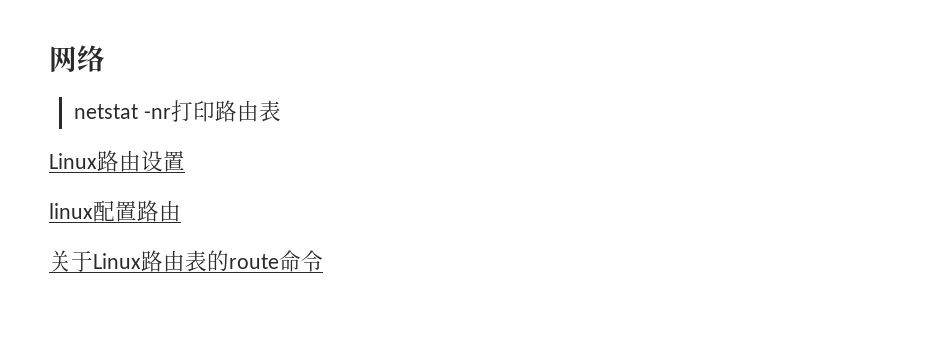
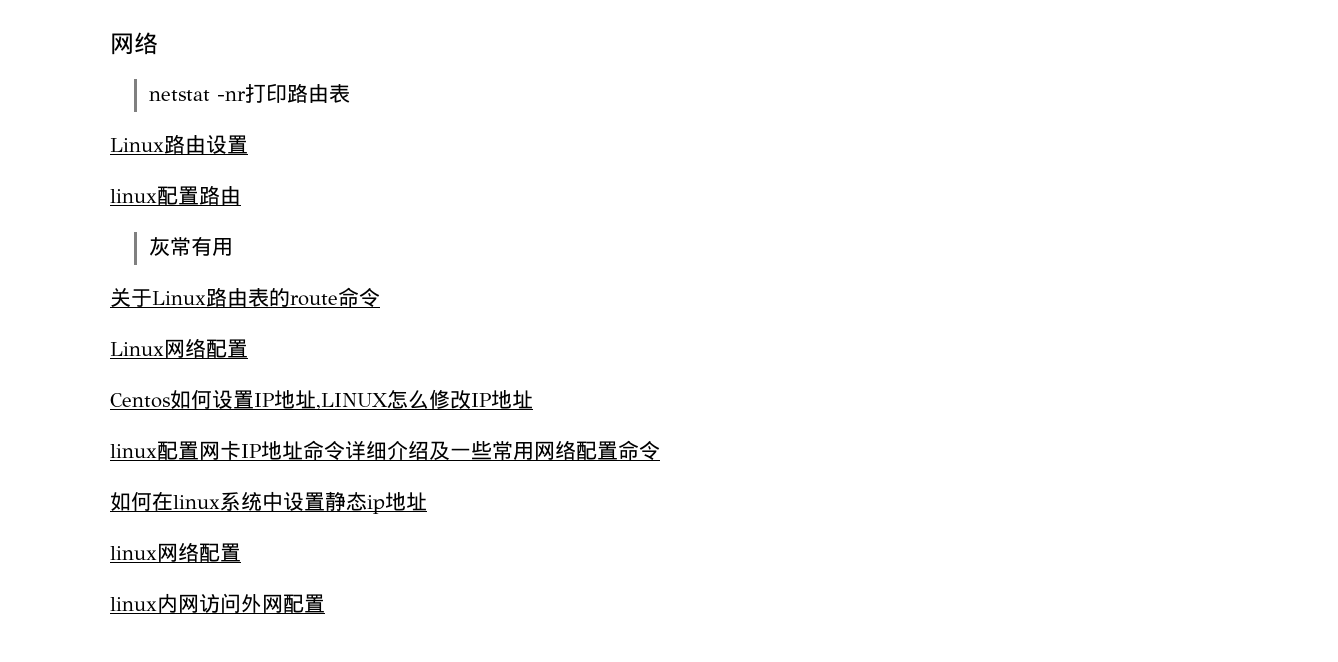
(181, 211) none -> [148,236,233,257] // 灰常有用
(323, 261) none -> [110,338,248,358] [110,389,533,410] [110,440,660,461] [110,491,427,514] [110,542,241,562] [110,593,325,613] // Linux网络配置 // Centos如何设置IP地址,LINUX怎么修改IP地址 // linux配置网卡IP地址命令详细介绍及一些常用网络配置命令 // 如何在linux系统中设置静态ip地址 // linux网络配置 // linux内网访问外网配置

